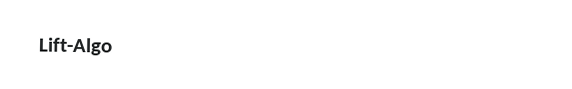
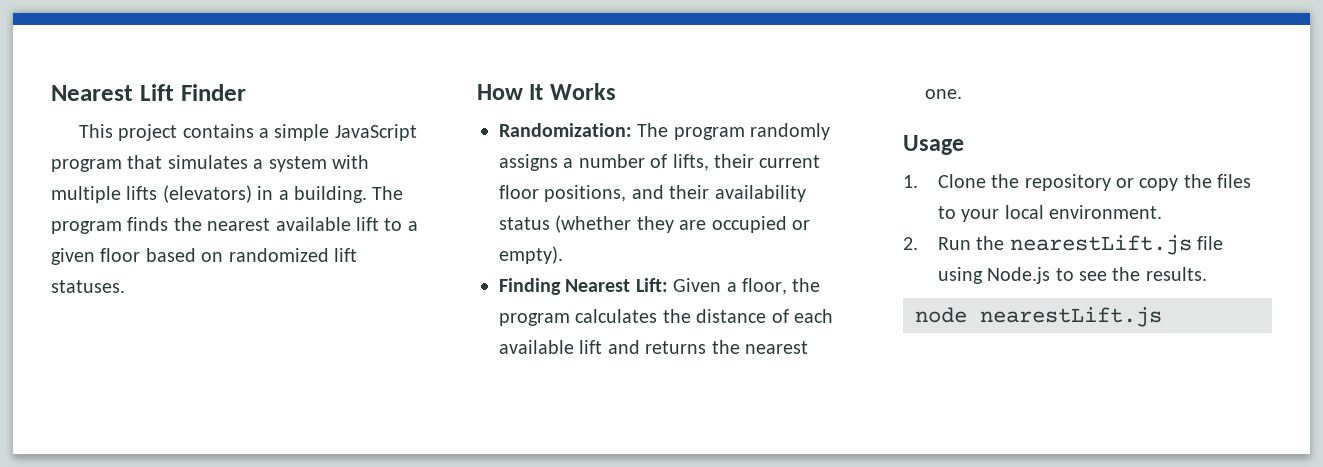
[38,37,113,56] Lift-Algo -> [51,84,246,101] [78,124,417,141] [51,155,369,172] [51,185,404,203] [51,217,418,234] [51,248,357,265] [51,280,125,293] [477,83,616,100] [499,123,831,140] [499,154,821,171] [499,185,806,202] [499,215,810,233] [499,246,563,264] [499,278,821,295] [499,309,833,326] [499,340,808,354] [925,89,962,99] [903,135,964,155] [903,174,1252,191] [937,205,1162,222] [903,235,1223,255] [937,267,1207,284] [915,307,1162,327] Nearest Lift Finder // This project contains a simple JavaScript program that simulates a system with multiple lifts (elevators) in a building. The program finds the nearest available lift to a given floor based on randomized lift statuses. // How It Works // Randomization: The program randomly assigns a number of lifts, their current floor positions, and their availability status (whether they are occupied or empty). // Finding Nearest Lift: Given a floor, the program calculates the distance of each available lift and returns the nearest one. // Usage // 1. Clone the repository or copy the files to your local environment. // 2. Run the nearestLift.js file using Node.js to see the results. // node nearestLift.js

